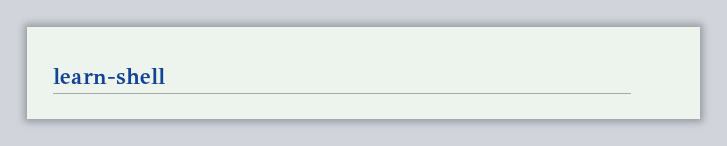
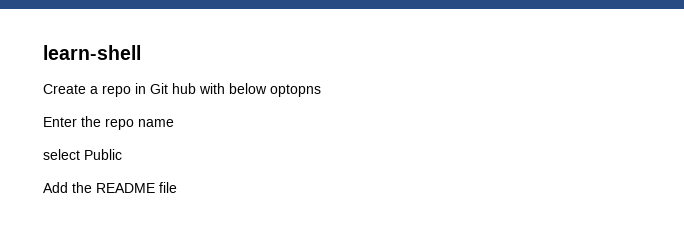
(165, 76) none -> [43,83,321,97] [43,116,174,130] [43,149,122,160] [43,182,177,193] // Create a repo in Git hub with below optopns // Enter the repo name // select Public // Add the README file

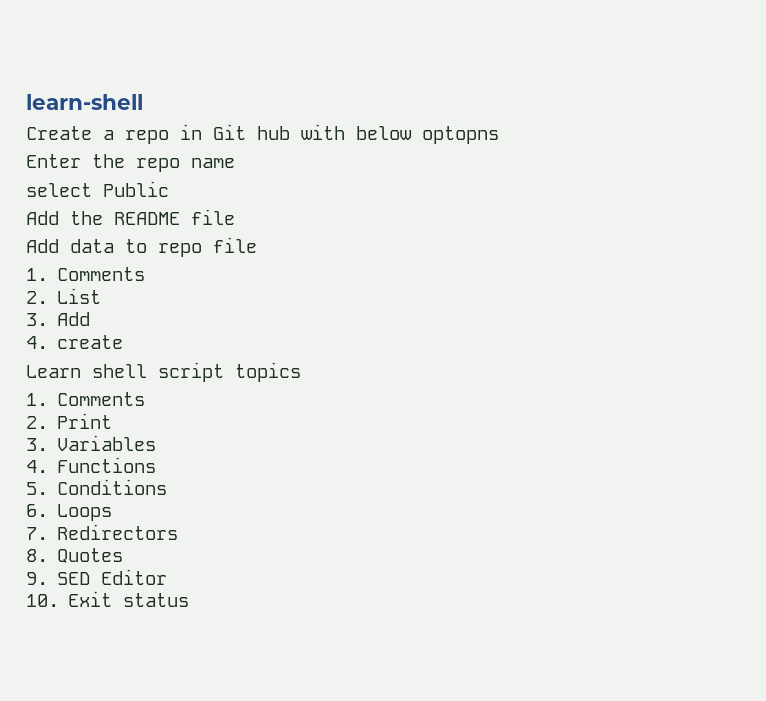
(177, 187) none -> [26,237,257,257] [26,267,146,281] [26,288,102,304] [26,312,91,326] [26,335,124,349] [26,362,301,382] [26,392,146,406] [26,413,113,429] [26,435,157,451] [26,457,157,473] [26,479,168,495] [26,504,113,521] [26,524,179,540] [26,548,124,563] [26,569,168,585] [26,591,190,607] // Add data to repo file // 1. Comments // 2. List // 3. Add // 4. create // Learn shell script topics // 1. Comments // 2. Print // 3. Variables // 4. Functions // 5. Conditions // 6. Loops // 7. Redirectors // 8. Quotes // 9. SED Editor // 10. Exit status

